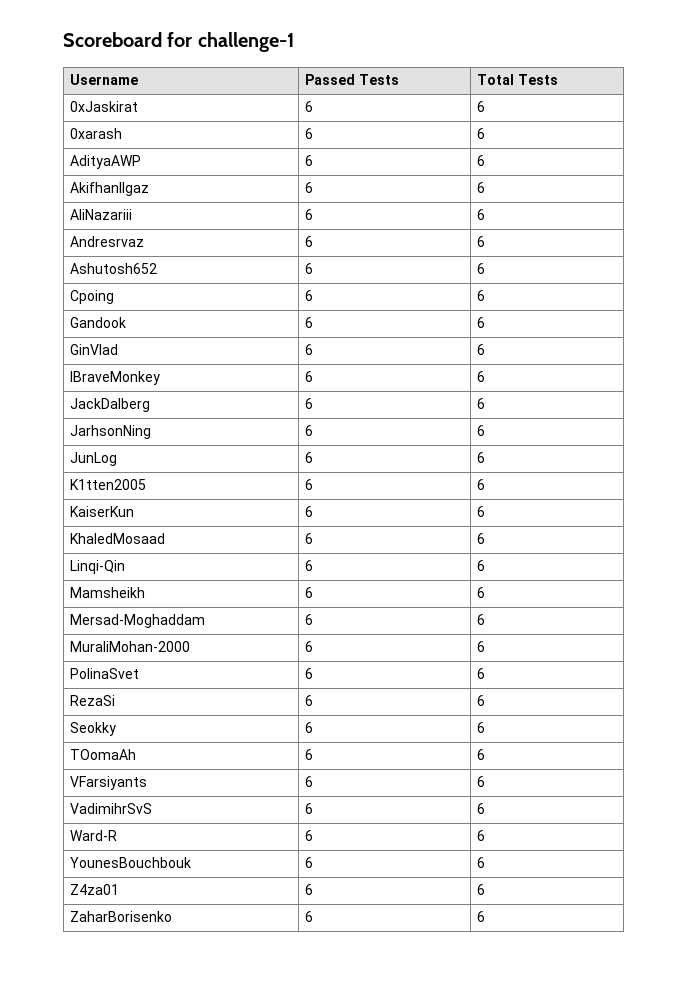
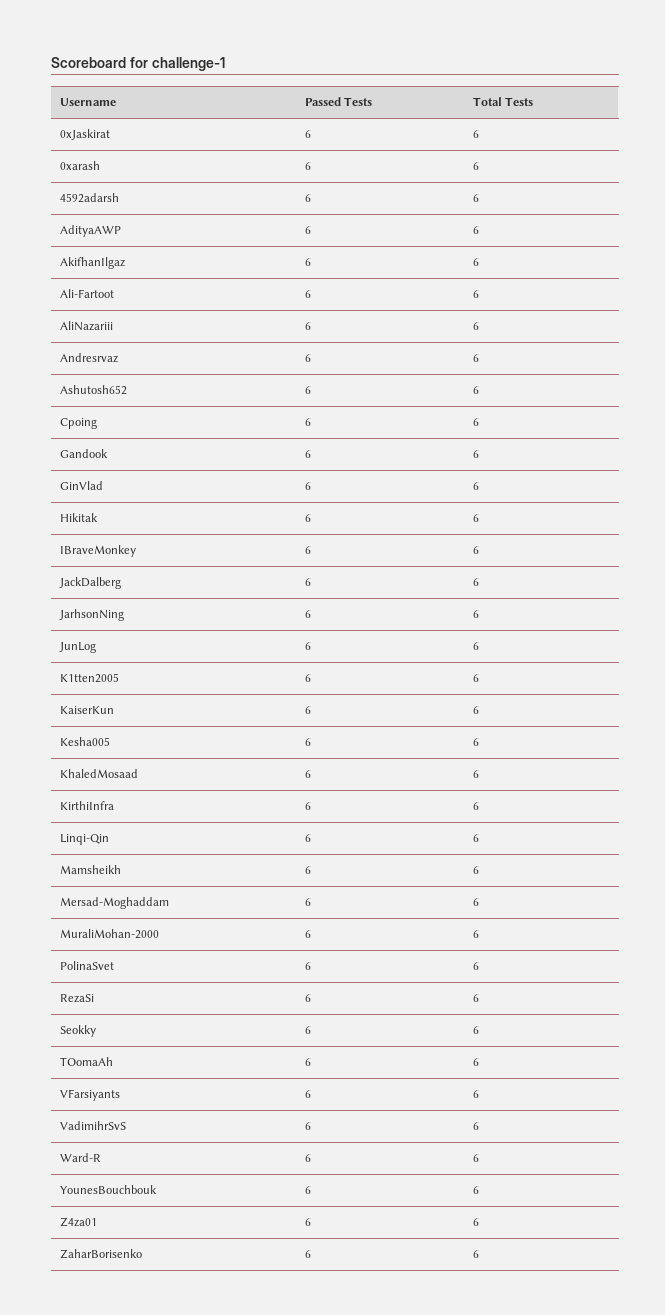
(486, 133) none -> [59,193,119,203] [304,194,311,202] [472,194,479,202] // 4592adarsh | 6 | 6
(486, 187) none -> [59,289,114,298] [304,290,311,298] [472,290,479,298] // Ali-Fartoot | 6 | 6
(486, 349) none -> [59,513,98,522] [304,514,311,522] [472,514,479,522] // Hikitak | 6 | 6
(486, 511) none -> [59,737,110,746] [304,738,311,746] [472,738,479,746] // Kesha005 | 6 | 6
(486, 538) none -> [59,801,114,810] [304,802,311,810] [472,802,479,810] // KirthiInfra | 6 | 6

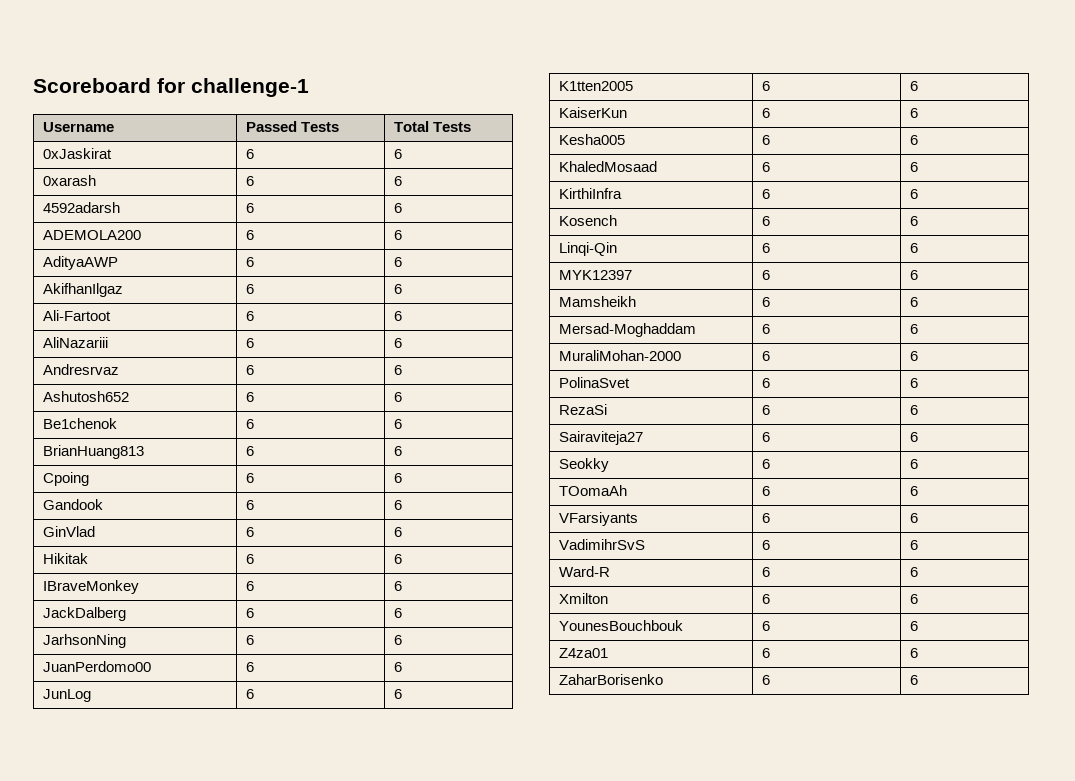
(479, 198) none -> [43,230,142,240] [246,230,255,240] [394,230,403,240] // ADEMOLA200 | 6 | 6
(479, 390) none -> [43,418,118,429] [246,419,255,429] [394,419,403,429] [43,445,145,459] [246,446,255,456] [394,446,403,456] // Be1chenok | 6 | 6 // BrianHuang813 | 6 | 6
(479, 614) none -> [43,661,152,672] [246,662,255,672] [394,662,403,672] // JuanPerdomo00 | 6 | 6
(479, 806) none -> [559,215,618,226] [762,216,771,226] [910,216,919,226] // Kosench | 6 | 6
(479, 838) none -> [559,270,633,280] [762,270,771,280] [910,270,919,280] // MYK12397 | 6 | 6
(479, 998) none -> [559,431,644,445] [762,432,771,442] [910,432,919,442] // Sairaviteja27 | 6 | 6
(479, 1158) none -> [559,593,609,604] [762,594,771,604] [910,594,919,604] // Xmilton | 6 | 6

